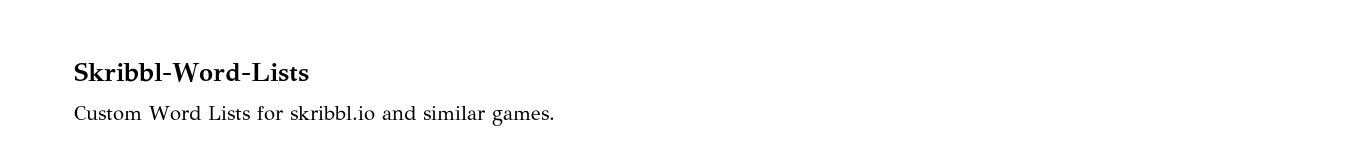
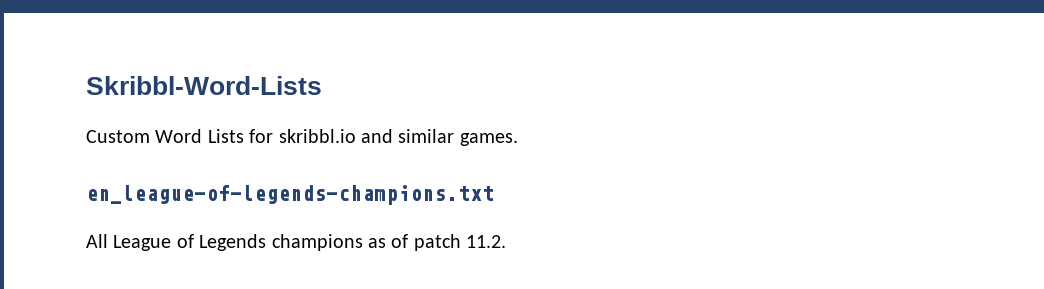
(555, 118) none -> [86,185,494,205] [86,234,507,251] // en_league-of-legends-champions.txt // All League of Legends champions as of patch 11.2.

